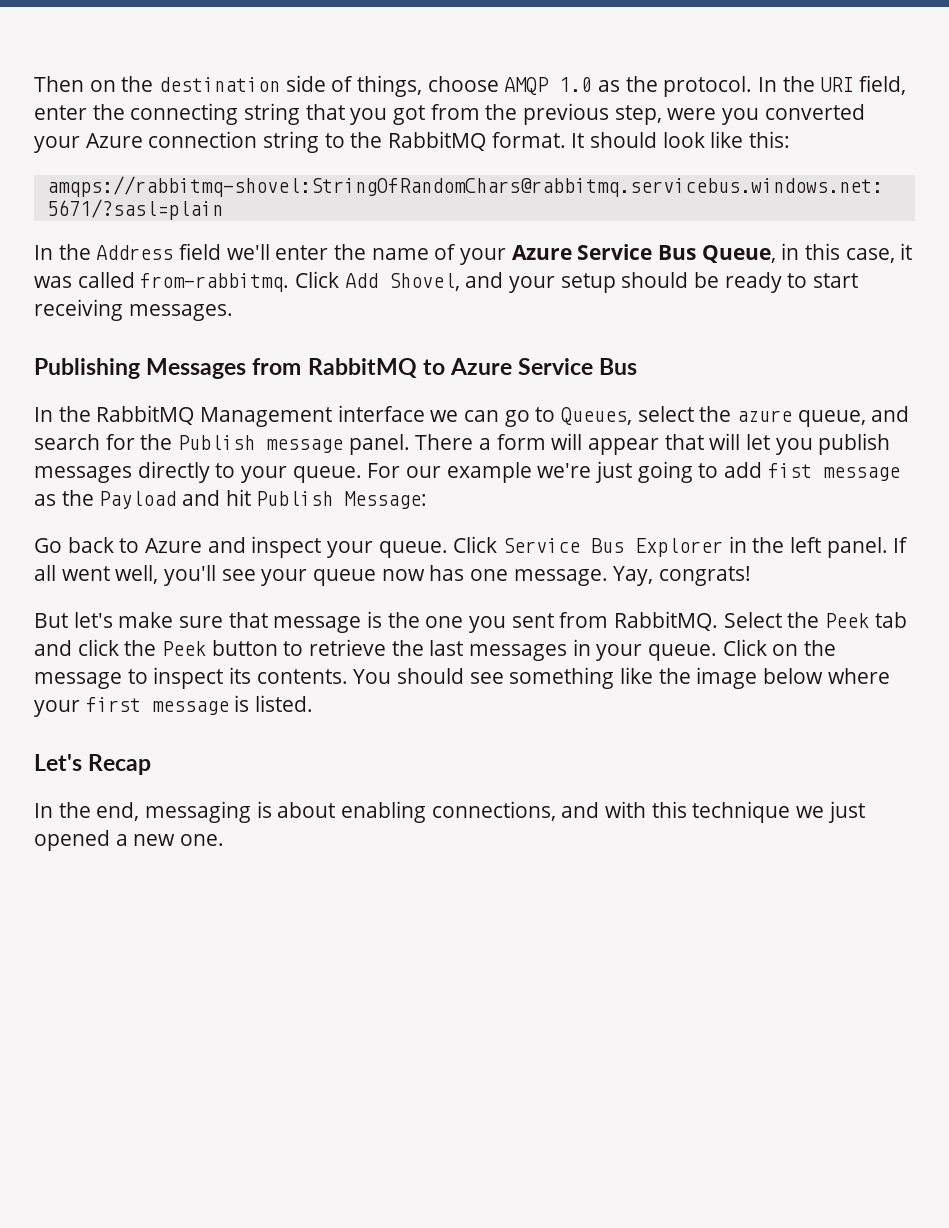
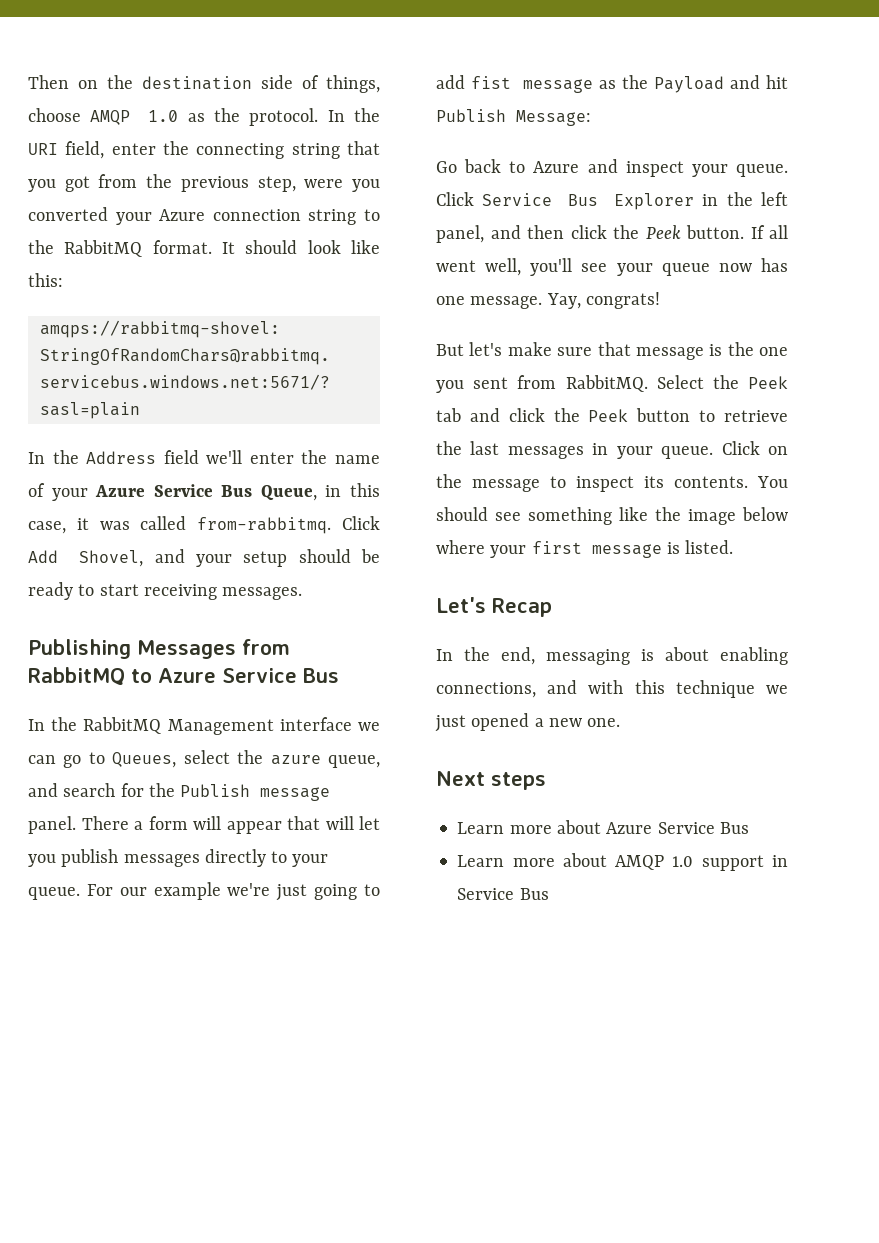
[826,537,888,558] panel. -> [436,225,744,243] panel, and then click the Peek button.
(225, 840) none -> [436,771,546,790] [457,820,749,834] [457,853,788,871] [457,888,549,900] // Next steps // Learn more about Azure Service Bus // Learn more about AMQP 1.0 support in Service Bus

